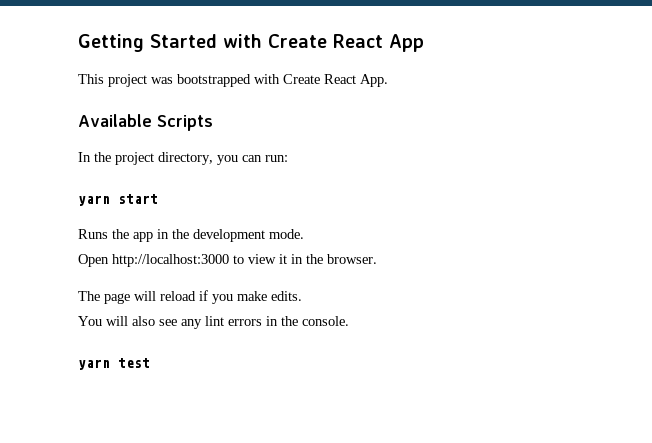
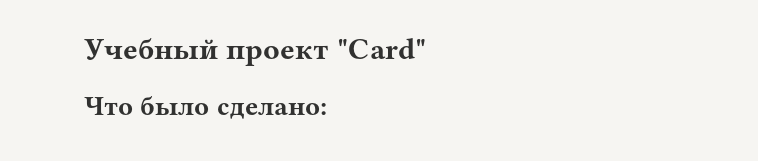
[78,34,424,52] [78,74,388,87] [78,114,213,131] [78,152,288,165] [78,194,158,206] [78,229,304,242] [78,254,377,267] [78,290,302,304] [78,316,349,329] [78,358,150,370] Getting Started with Create React App // This project was bootstrapped with Create React App. // Available Scripts // In the project directory, you can run: // yarn start // Runs the app in the development mode. // Open http://localhost:3000 to view it in the browser. // The page will reload if you make edits. // You will also see any lint errors in the console. // yarn test -> [84,38,427,66] [84,96,327,119] Учебный проект "Card" // Что было сделано:

